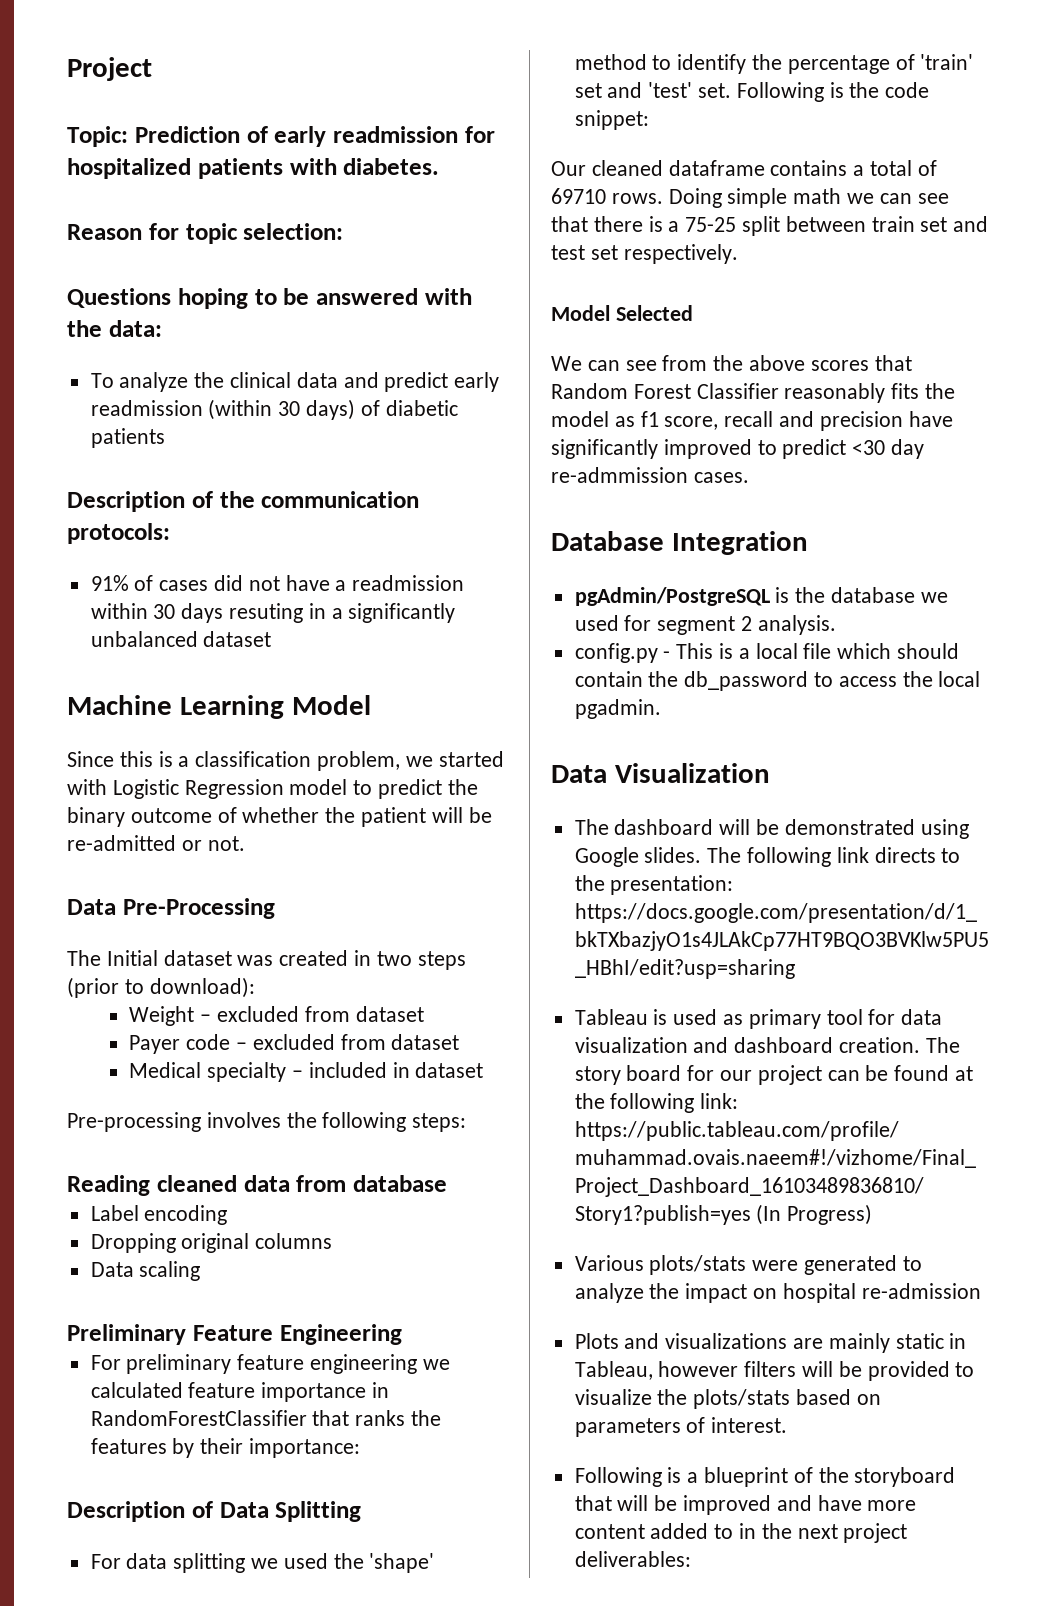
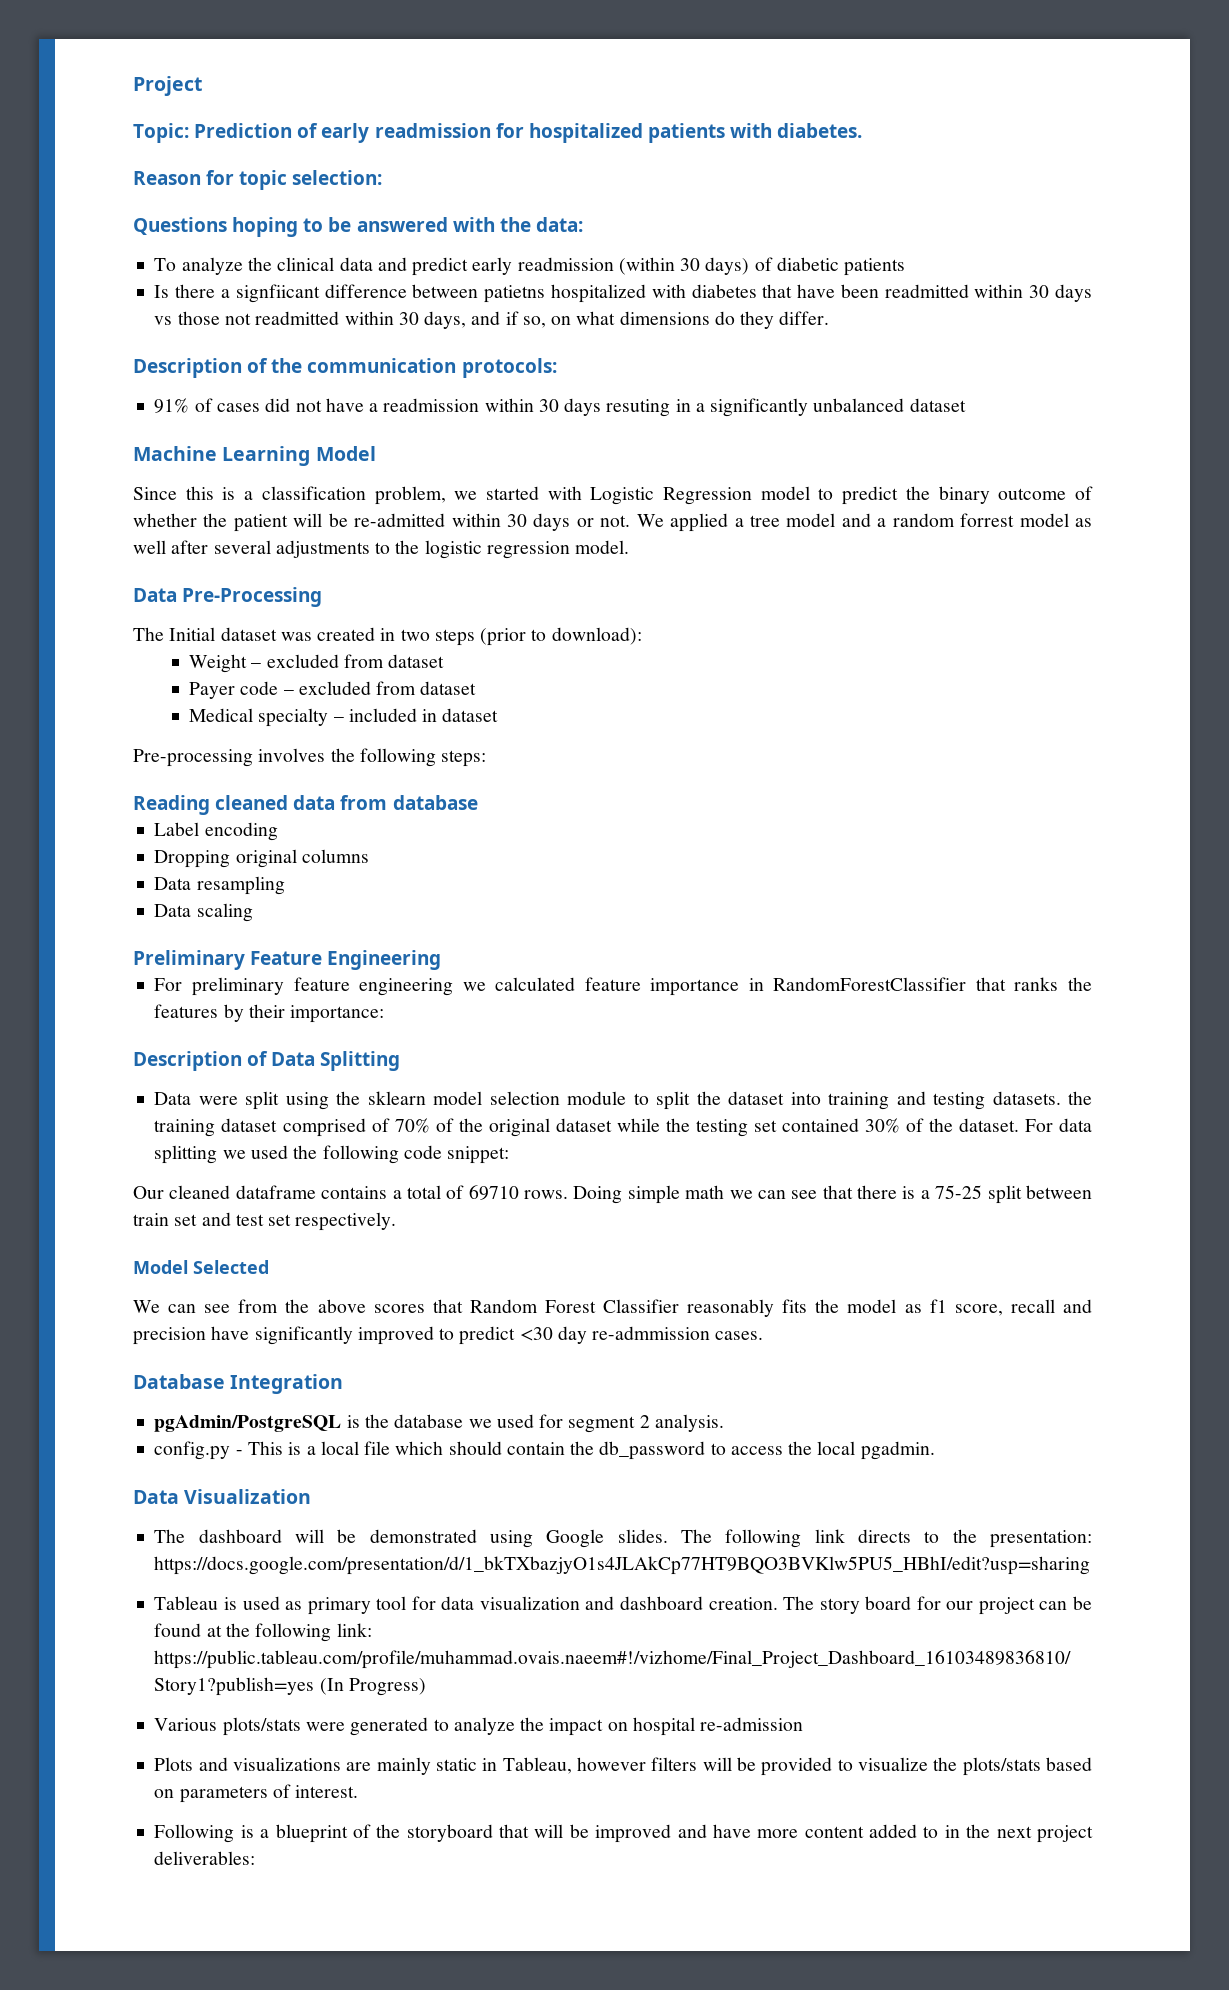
(165, 438) none -> [154,284,1092,303] [154,311,830,329] // Is there a signfiicant difference between patietns hospitalized with diabetes that have been readmitted within 30 days vs those not readmitted within 30 days, and if so, on what dimensions do they differ.
(176, 843) none -> [451,513,571,531] within 30 days
(245, 843) none -> [636,513,1093,532] [133,540,630,559] We applied a tree model and a random forrest model as well after several adjustments to the logistic regression model.
(333, 1241) none -> [154,876,285,895] // Data resampling
(362, 1511) none -> [154,1091,1093,1110] [154,1118,1019,1137] Data were split using the sklearn model selection module to split the dataset into training and testing datasets. the training dataset comprised of 70% of the original dataset while the testing set contained 30% of the dataset.
[369,1553,435,1573] [574,54,974,74] [574,82,880,102] 'shape' method to identify the percentage of 'train' set and 'test' set. Following is the -> [322,1145,399,1164] following

